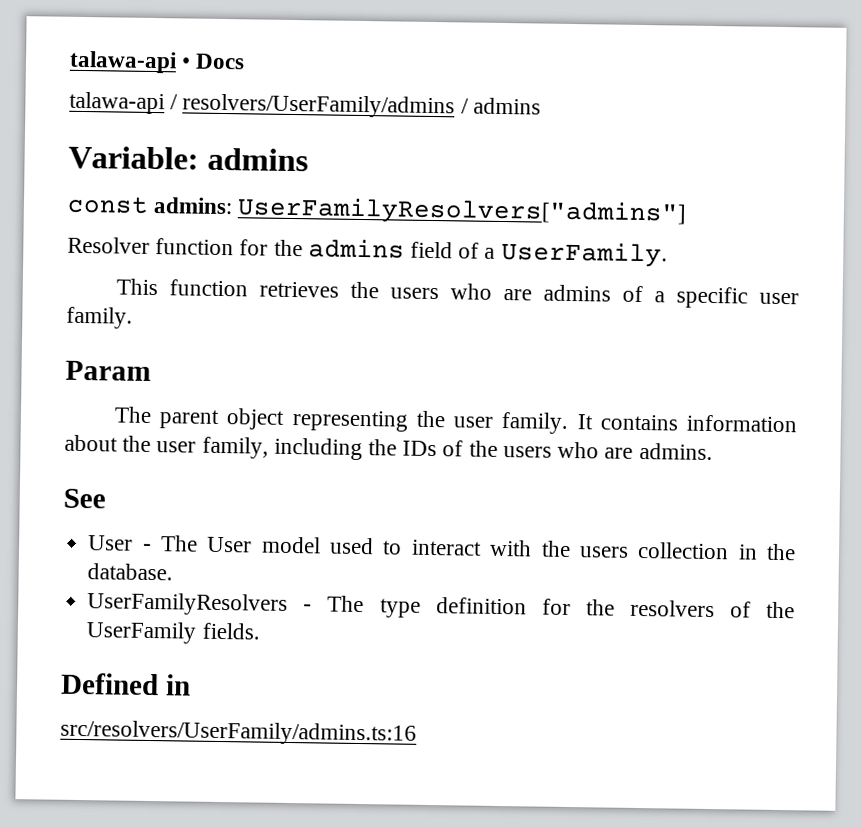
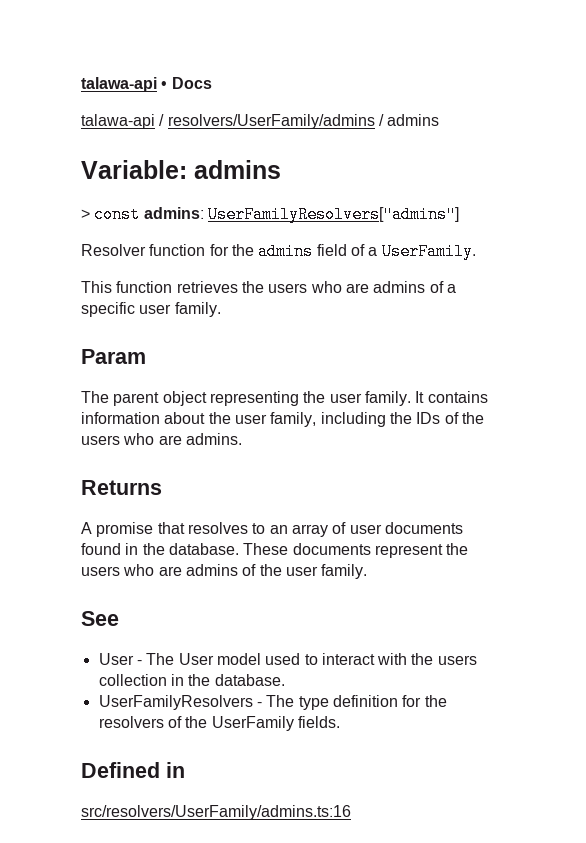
(309, 159) none -> [81,209,90,219] >
(713, 451) none -> [81,480,162,495] [81,522,463,537] [81,543,469,558] [81,564,368,579] // Returns // A promise that resolves to an array of user documents found in the database. These documents represent the users who are admins of the user family.

